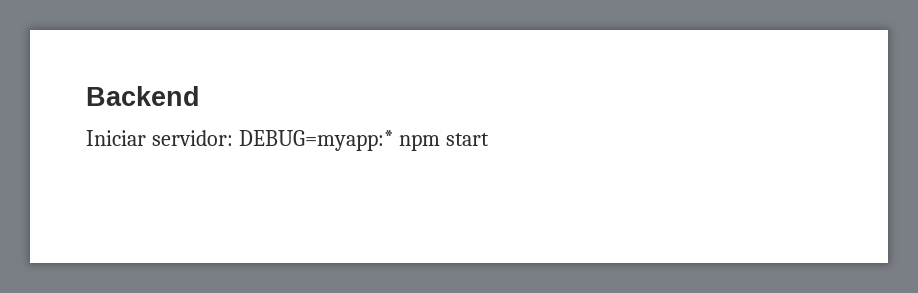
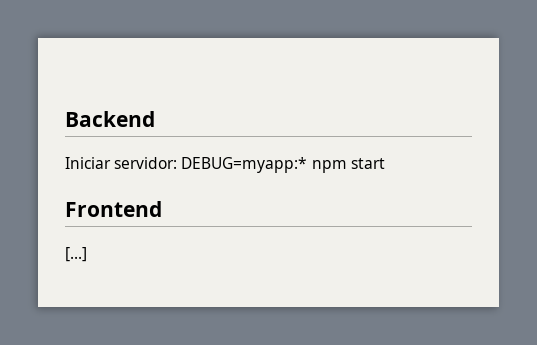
(489, 139) none -> [65,201,162,217] [65,247,87,262] // Frontend // [...]

